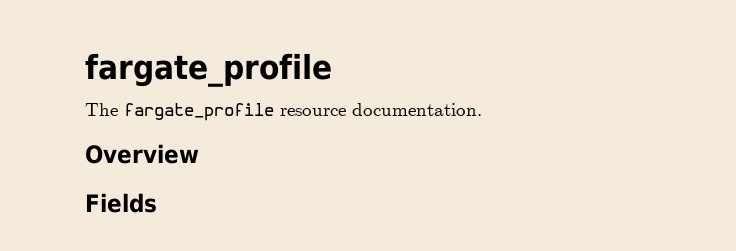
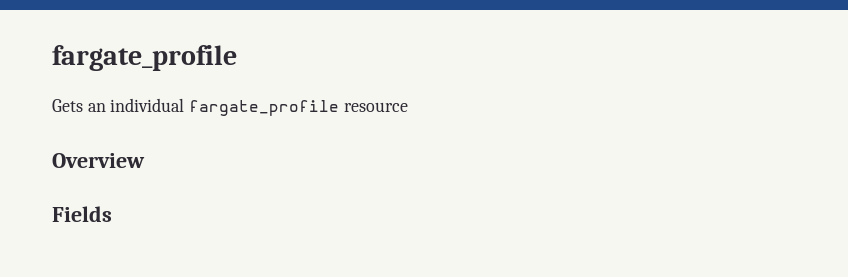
[85,103,118,116] The -> [52,98,185,112] Gets an individual
[352,103,482,116] documentation. -> (408, 107) none

